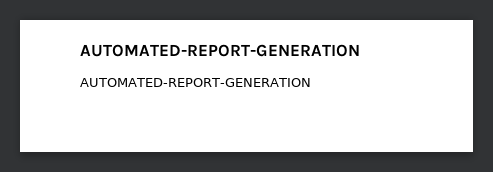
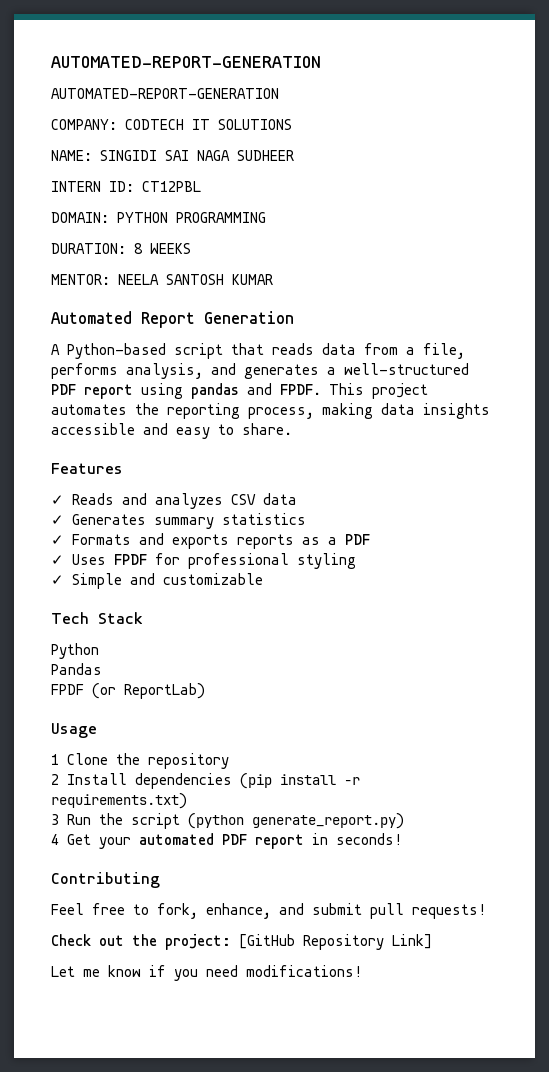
(311, 82) none -> [51,119,292,130] [51,150,294,161] [51,181,201,192] [51,212,266,223] [51,243,191,254] [51,274,273,285] [51,311,294,328] [51,343,465,359] [51,363,469,379] [51,383,428,399] [51,403,490,419] [51,423,292,439] [51,463,123,474] [51,493,297,509] [51,513,306,529] [51,533,370,549] [51,553,356,569] [51,573,263,589] [51,612,143,624] [51,643,99,659] [51,663,102,675] [51,683,205,699] [51,723,97,738] [51,753,229,769] [51,773,360,789] [51,793,187,809] [51,813,404,829] [51,833,403,849] [51,872,160,888] [51,903,487,919] [51,934,432,950] [51,965,363,981] // COMPANY: CODTECH IT SOLUTIONS // NAME: SINGIDI SAI NAGA SUDHEER // INTERN ID: CT12PBL // DOMAIN: PYTHON PROGRAMMING // DURATION: 8 WEEKS // MENTOR: NEELA SANTOSH KUMAR // Automated Report Generation // A Python-based script that reads data from a file, performs analysis, and generates a well-structured PDF report using pandas and FPDF. This project automates the reporting process, making data insights accessible and easy to share. // Features // ✓ Reads and analyzes CSV data // ✓ Generates summary statistics // ✓ Formats and exports reports as a PDF // ✓ Uses FPDF for professional styling // ✓ Simple and customizable // Tech Stack // Python // Pandas // FPDF (or ReportLab) // Usage // 1 Clone the repository // 2 Install dependencies (pip install -r requirements.txt) // 3 Run the script (python generate_report.py) // 4 Get your automated PDF report in seconds! // Contributing // Feel free to fork, enhance, and submit pull requests! // Check out the project: [GitHub Repository Link] // Let me know if you need modifications!

